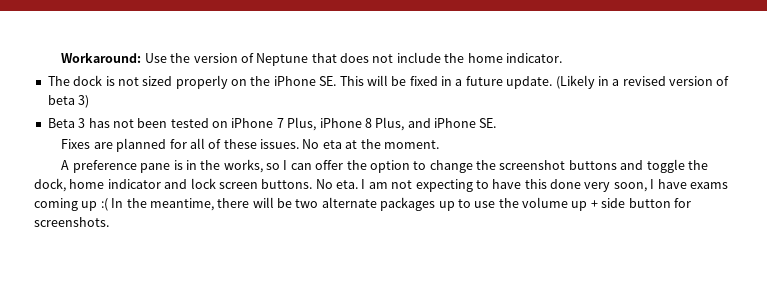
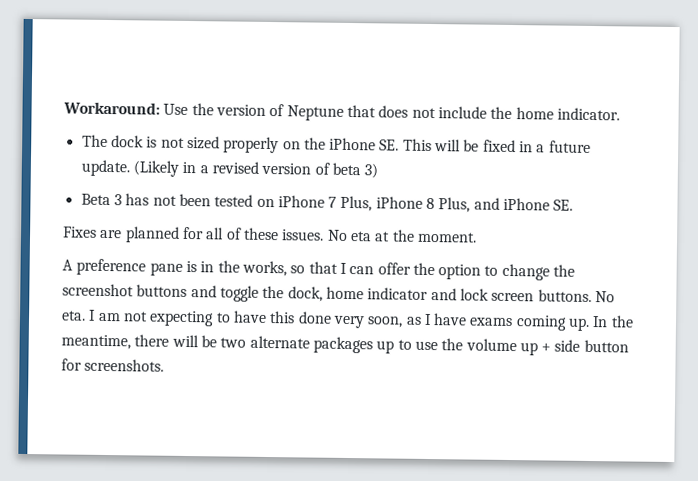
(281, 166) none -> [308,261,338,274] that
(647, 187) none -> [405,316,422,325] as
[81,198,108,211] up :( -> [568,317,591,331] up.

